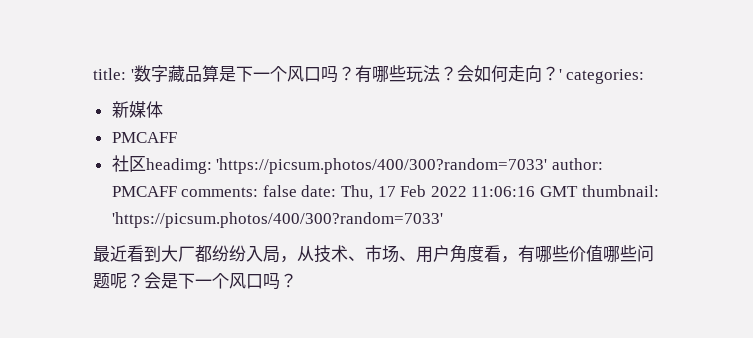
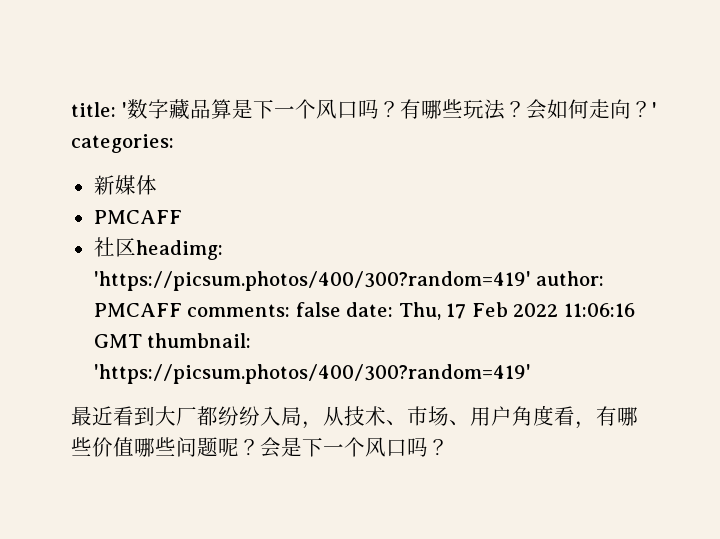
[216,158,548,174] 'https://picsum.photos/400/300?random=7033' -> [93,271,531,291] 'https://picsum.photos/400/300?random=419'
[111,212,443,228] 'https://picsum.photos/400/300?random=7033' -> [93,364,531,384] 'https://picsum.photos/400/300?random=419'

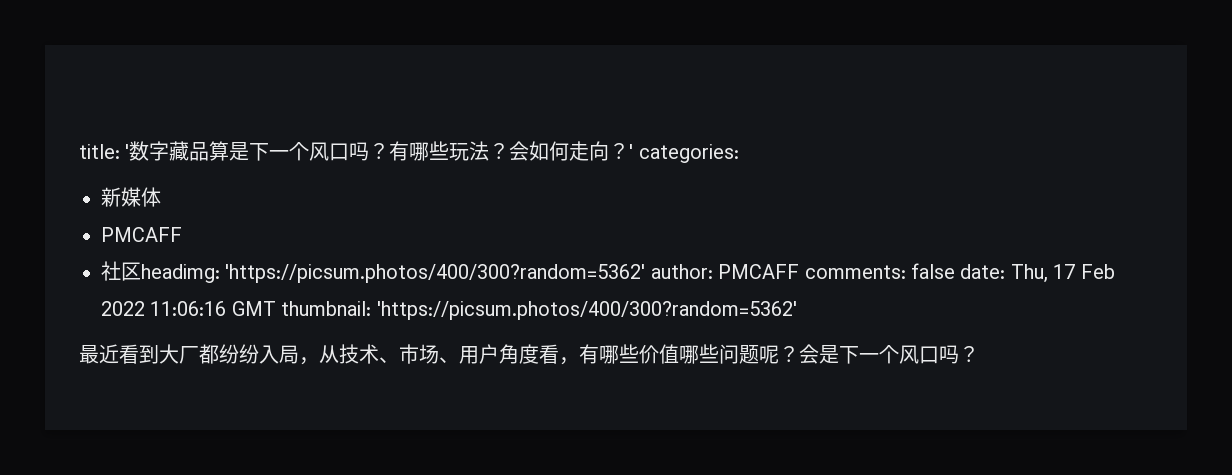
[93,271,531,291] 'https://picsum.photos/400/300?random=419' -> [225,264,646,283] 'https://picsum.photos/400/300?random=5362'
[93,364,531,384] 'https://picsum.photos/400/300?random=419' -> [376,301,797,320] 'https://picsum.photos/400/300?random=5362'

